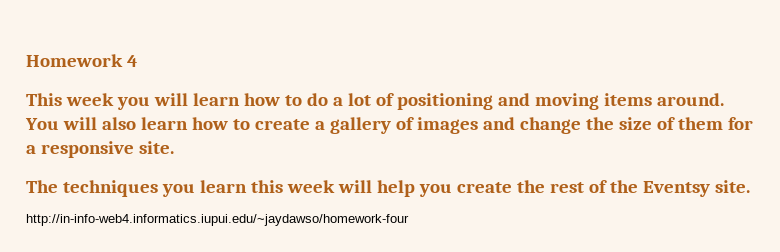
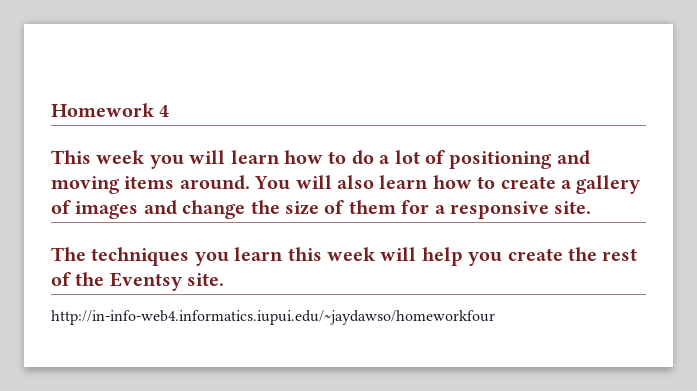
[26,214,409,226] http://in-info-web4.informatics.iupui.edu/~jaydawso/homework-four -> [51,310,495,325] http://in-info-web4.informatics.iupui.edu/~jaydawso/homeworkfour

